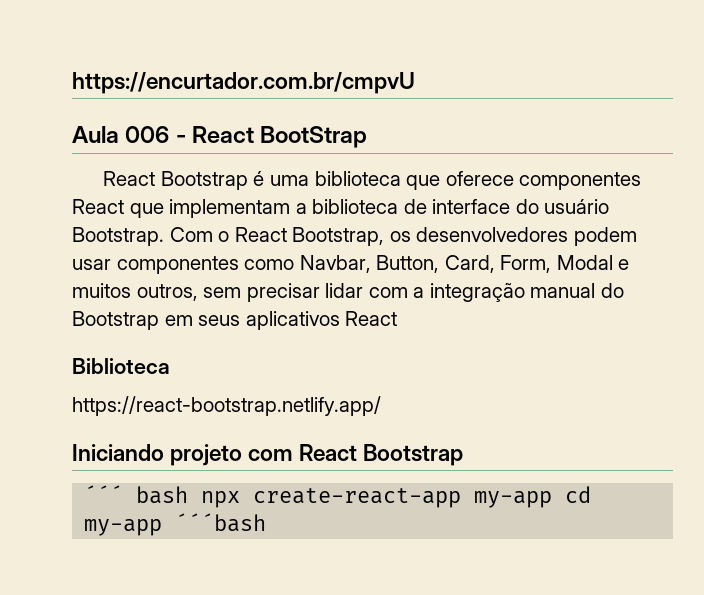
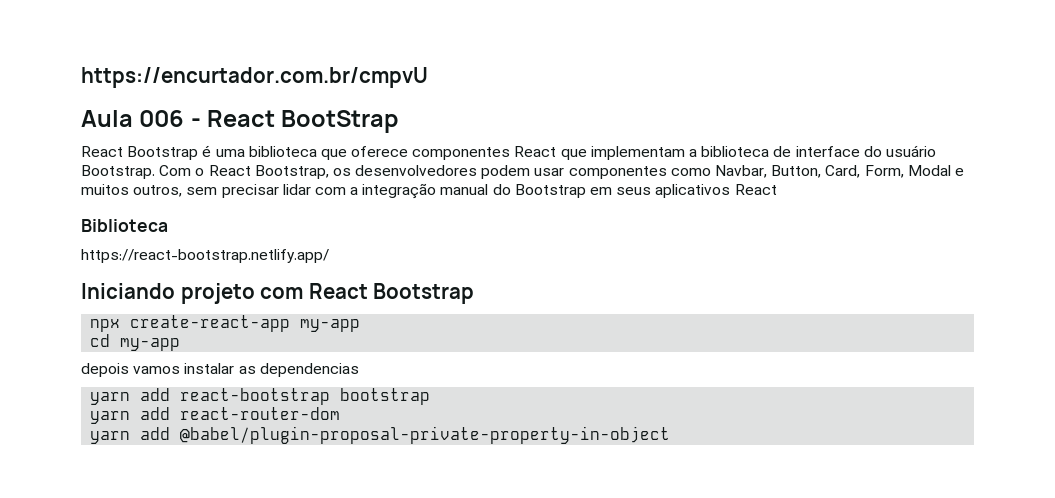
[84,485,189,504] ´´´ bash -> (475, 293) none
(553, 499) none -> (361, 325) //
[175,513,267,532] ´´´bash -> [81,363,359,377] [90,388,431,405] [90,407,341,424] [90,426,671,444] // depois vamos instalar as dependencias // yarn add react-bootstrap bootstrap // yarn add react-router-dom // yarn add @babel/plugin-proposal-private-property-in-object

